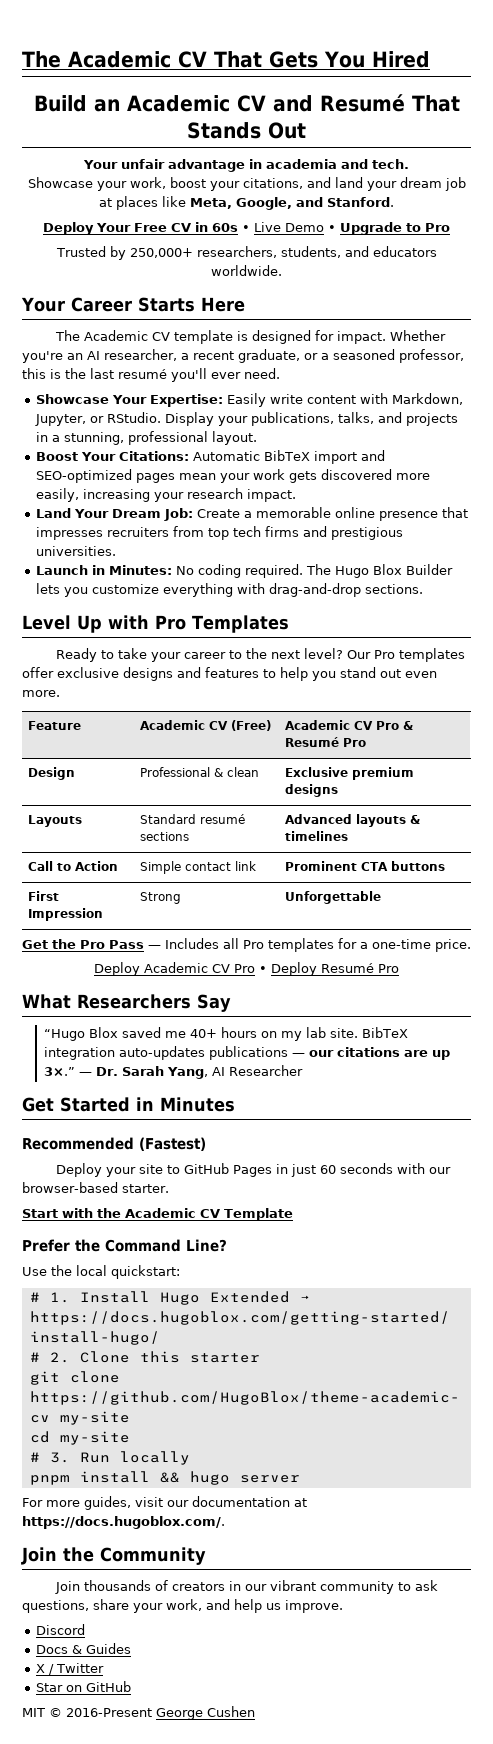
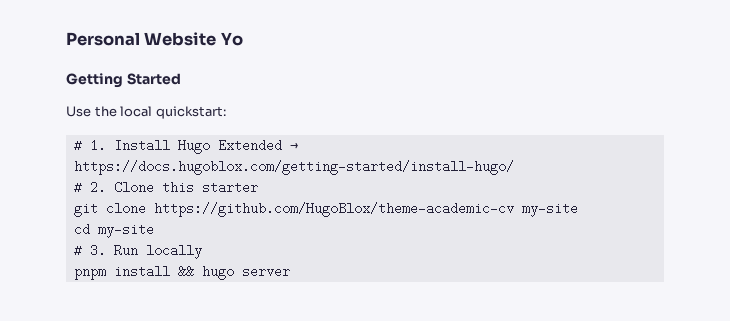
[22,51,430,68] [33,94,460,112] [187,122,306,139] [83,159,409,172] [27,177,466,191] [99,196,394,210] [43,222,450,235] [55,246,437,260] [211,265,282,276] [21,297,245,312] [54,330,446,344] [22,349,464,363] [22,368,280,382] [36,393,464,407] [35,412,459,426] [36,431,258,445] [36,450,386,464] [36,469,431,483] [36,488,297,502] [36,507,469,521] [36,526,404,540] [36,546,117,556] [36,564,454,578] [36,583,424,597] [22,615,289,633] [55,648,465,662] [22,667,437,681] [22,690,60,697] [27,721,81,730] [139,720,271,731] [284,720,413,730] [284,737,366,747] [27,767,75,780] [139,767,259,777] [284,767,414,780] [284,784,338,797] [27,815,82,827] [139,814,245,824] [139,832,189,841] [284,814,420,827] [284,831,348,841] [27,861,118,871] [139,861,256,874] [284,861,445,871] [27,891,59,901] [27,908,103,921] [139,892,181,904] [284,891,381,904] [22,938,471,952] [94,962,399,976] [22,994,231,1012] [43,1027,408,1041] [43,1046,450,1060] [43,1065,303,1079] [22,1097,235,1112] [22,1137,206,1151] [55,1163,451,1177] [22,1182,169,1193] [22,1208,293,1221] [22,1239,227,1252] The Academic CV That Gets You Hired // Build an Academic CV and Resumé That Stands Out // Your unfair advantage in academia and tech. // Showcase your work, boost your citations, and land your dream job at places like Meta, Google, and Stanford. // Deploy Your Free CV in 60s • Live Demo • Upgrade to Pro // Trusted by 250,000+ researchers, students, and educators worldwide. // Your Career Starts Here // The Academic CV template is designed for impact. Whether you're an AI researcher, a recent graduate, or a seasoned professor, this is the last resumé you'll ever need. // Showcase Your Expertise: Easily write content with Markdown, Jupyter, or RStudio. Display your publications, talks, and projects in a stunning, professional layout. // Boost Your Citations: Automatic BibTeX import and SEO-optimized pages mean your work gets discovered more easily, increasing your research impact. // Land Your Dream Job: Create a memorable online presence that impresses recruiters from top tech firms and prestigious universities. // Launch in Minutes: No coding required. The Hugo Blox Builder lets you customize everything with drag-and-drop sections. // Level Up with Pro Templates // Ready to take your career to the next level? Our Pro templates offer exclusive designs and features to help you stand out even more. // Feature | Academic CV (Free) | Academic CV Pro & Resumé Pro // Design | Professional & clean | Exclusive premium designs // Layouts | Standard resumé sections | Advanced layouts & timelines // Call to Action | Simple contact link | Prominent CTA buttons // First Impression | Strong | Unforgettable // Get the Pro Pass — Includes all Pro templates for a one-time price. // Deploy Academic CV Pro • Deploy Resumé Pro // What Researchers Say // “Hugo Blox saved me 40+ hours on my lab site. BibTeX integration auto-updates publications — our citations are up 3×.” — Dr. Sarah Yang, AI Researcher // Get Started in Minutes // Recommended (Fastest) // Deploy your site to GitHub Pages in just 60 seconds with our browser-based starter. // Start with the Academic CV Template // Prefer the Command Line? -> [66,32,243,46] [66,73,181,88] Personal Website Yo // Getting Started
[22,1496,307,1510] [22,1516,225,1529] [21,1547,206,1565] [54,1580,438,1594] [22,1599,343,1613] [36,1624,86,1635] [36,1643,132,1654] [36,1663,105,1675] [36,1681,132,1692] [22,1706,255,1720] // For more guides, visit our documentation at https://docs.hugoblox.com/. // Join the Community // Join thousands of creators in our vibrant community to ask questions, share your work, and help us improve. // Discord // Docs & Guides // X / Twitter // Star on GitHub // MIT © 2016-Present George Cushen -> (290, 271) none

